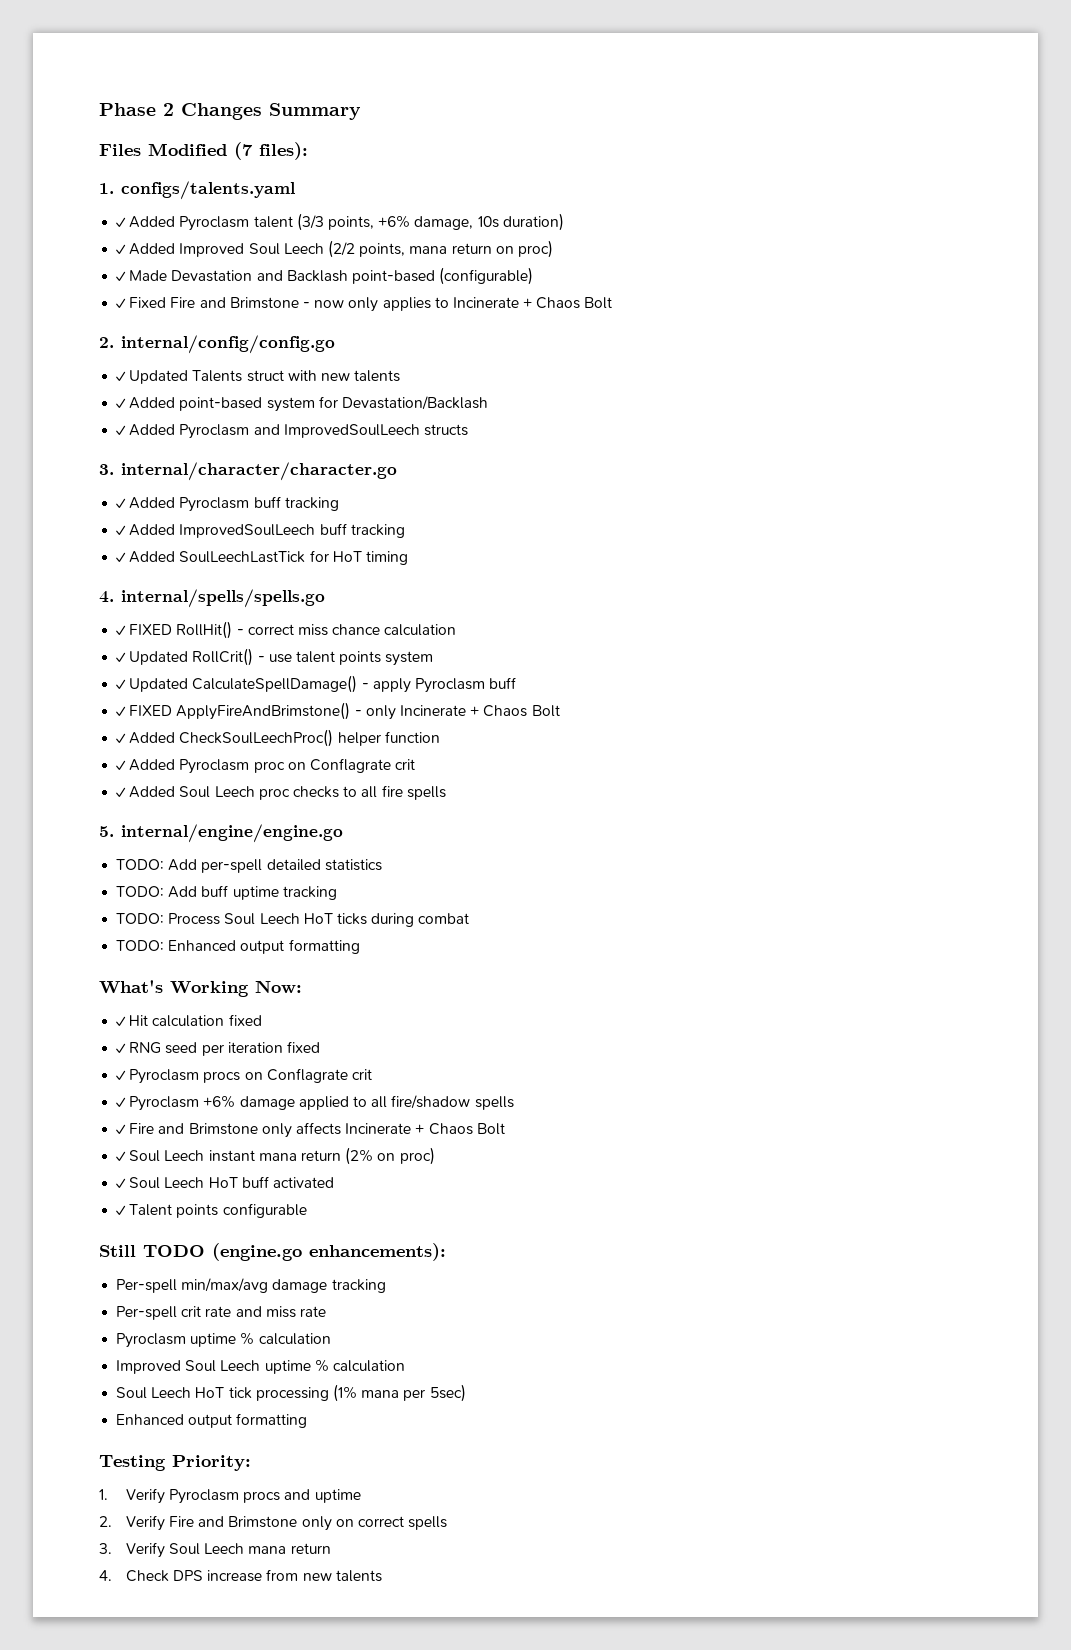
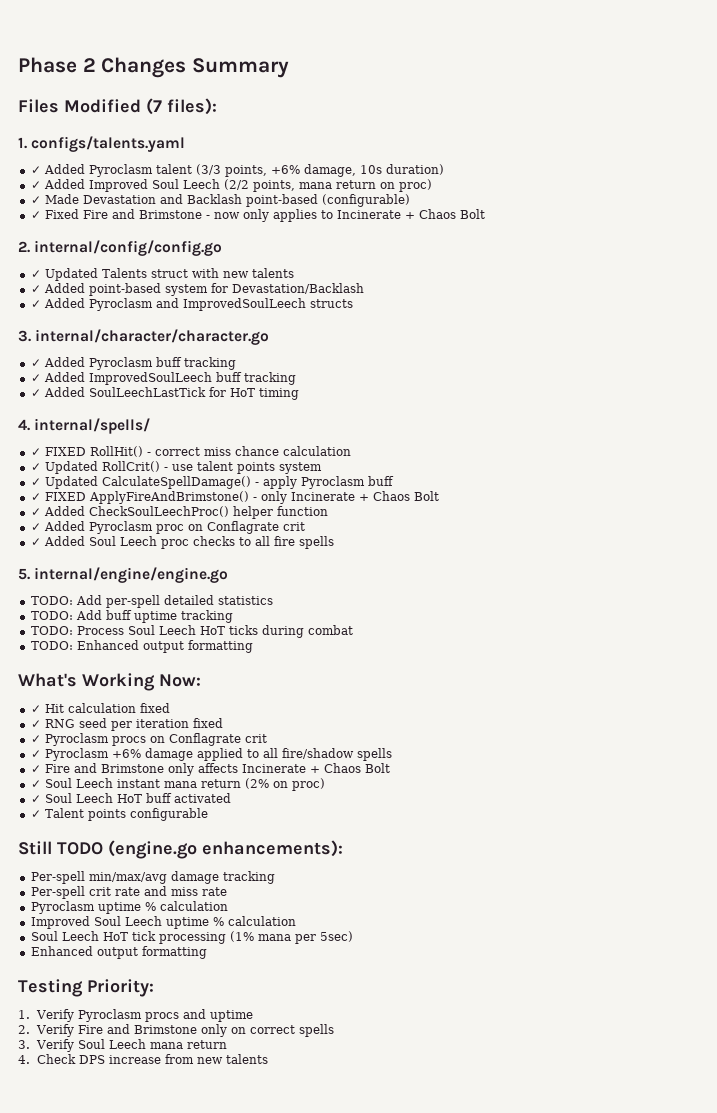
[121,589,325,608] internal/spells/spells.go -> [34,418,151,434] internal/spells/

